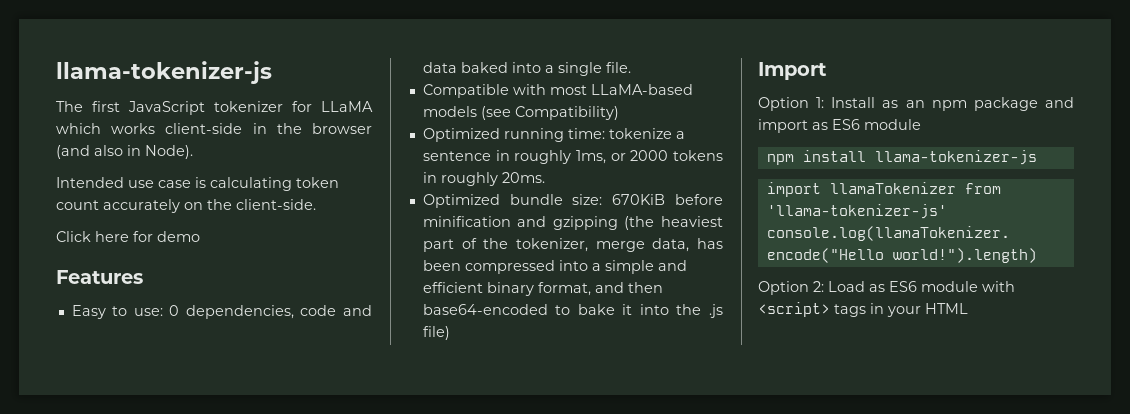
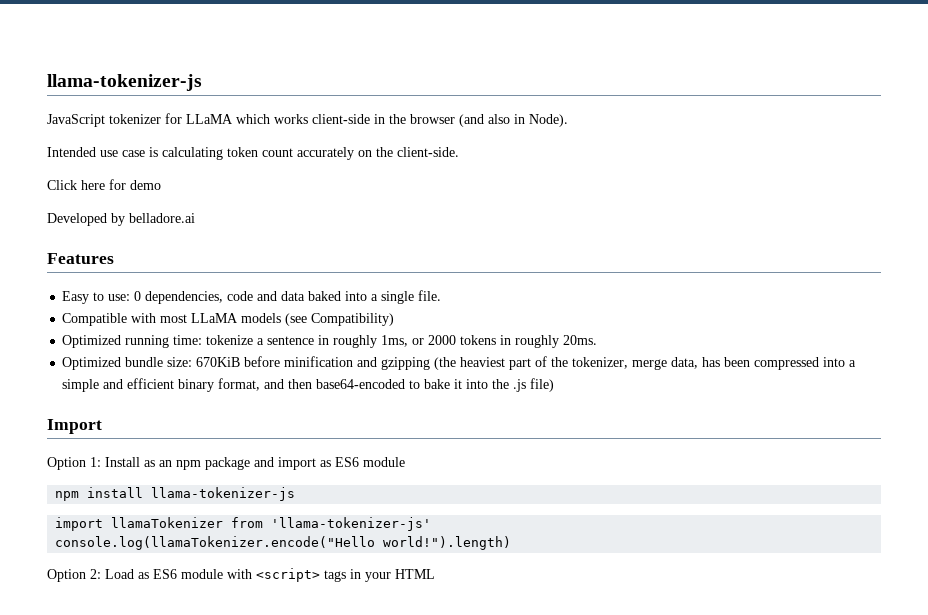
[56,61,272,84] [56,101,120,112] llama-tokenizer-js // The first -> [47,74,202,91] llama-tokenizer-js //
(200, 236) none -> [47,213,195,226] // Developed by belladore.ai
[590,84,693,95] LLaMA-based -> [191,313,239,323] LLaMA

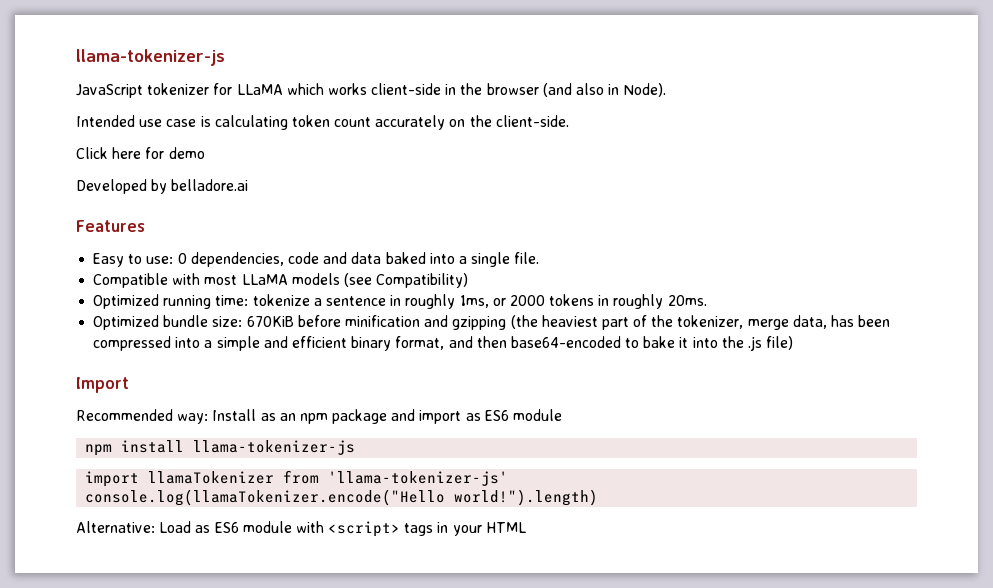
[47,457,101,470] Option 1: -> [76,409,209,424] Recommended way:
[47,569,101,582] Option 2: -> [76,521,155,533] Alternative:

